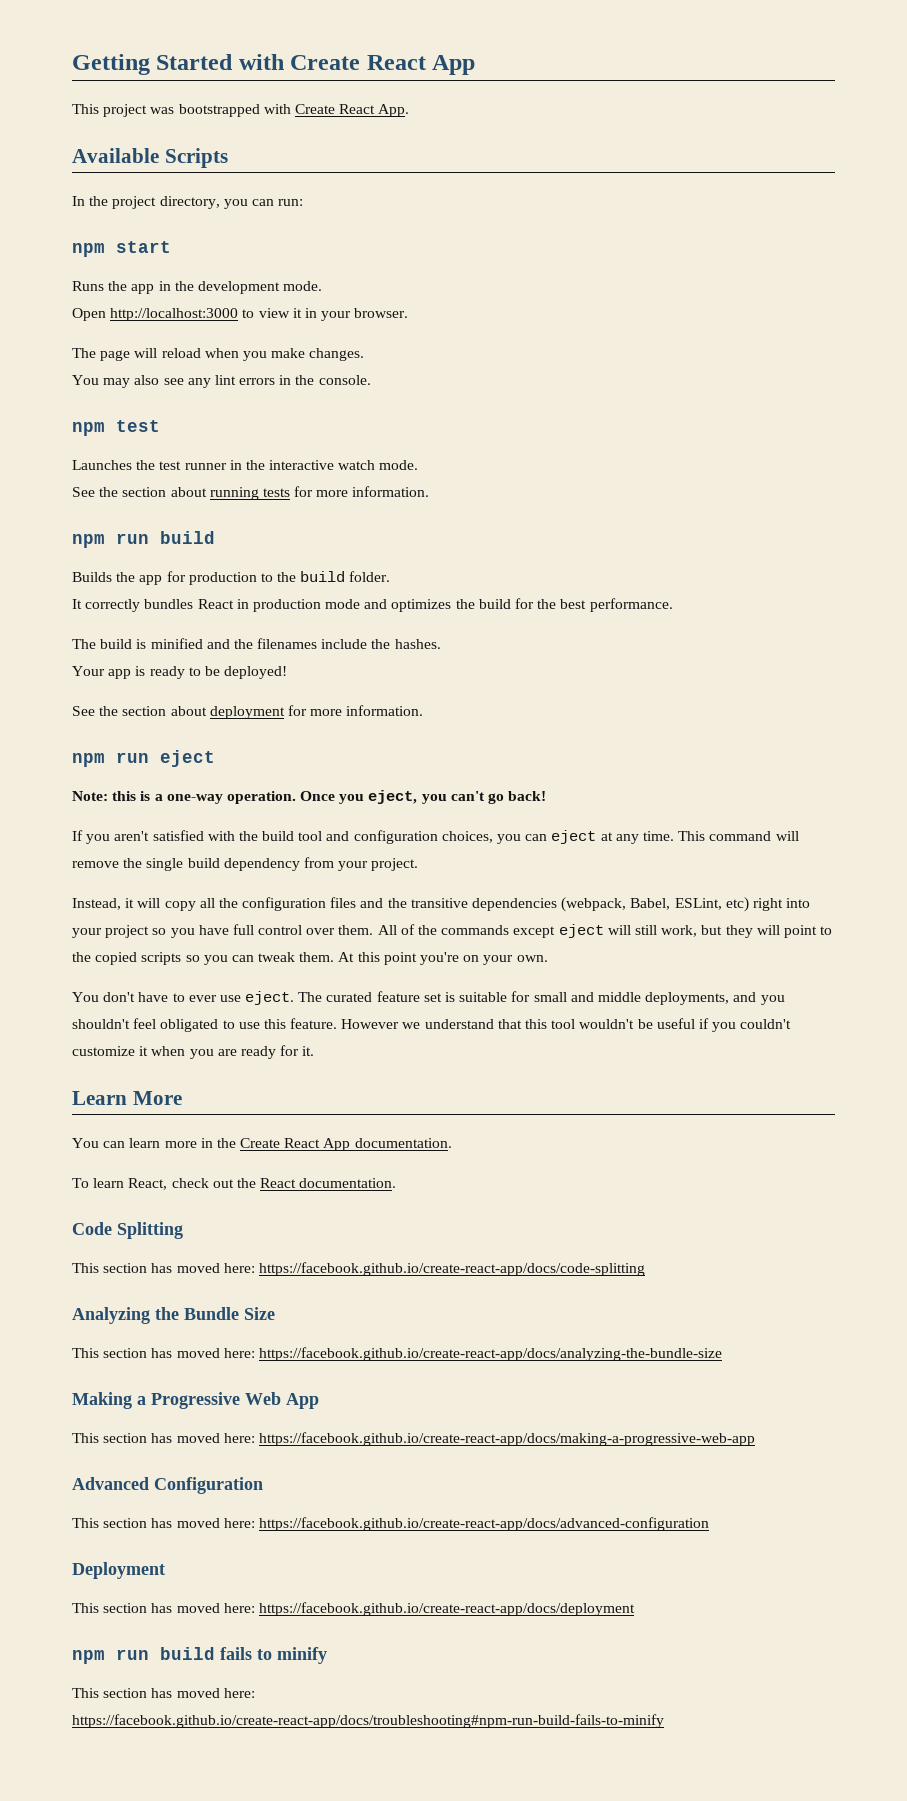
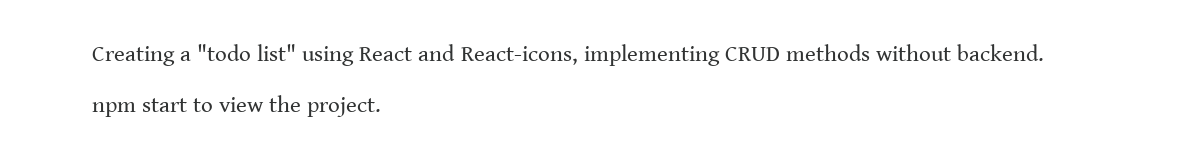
[72,54,476,75] [72,104,410,117] [72,148,228,168] [72,196,304,209] [72,241,171,257] [72,281,323,294] [72,308,409,321] [72,348,365,361] [72,375,371,388] [72,420,160,436] [72,460,419,470] [72,486,430,500] [72,531,215,548] [72,571,391,585] [72,598,673,612] [72,638,441,649] [72,666,288,679] [72,705,424,719] [72,750,215,767] [72,790,547,804] [72,830,799,844] [72,857,419,871] [72,897,811,912] [72,924,833,938] [72,952,548,965] [72,991,785,1005] [72,1018,792,1032] [72,1045,315,1059] [72,1091,182,1105] [72,1138,452,1151] [72,1178,397,1190] [72,1222,183,1239] [72,1262,645,1276] [72,1307,275,1324] [72,1347,722,1361] [72,1392,319,1409] [72,1432,755,1446] [72,1477,263,1494] [72,1517,709,1531] [72,1562,165,1579] [72,1602,635,1616] [72,1647,327,1664] [72,1688,255,1698] [72,1714,664,1728] Getting Started with Create React App // This project was bootstrapped with Create React App. // Available Scripts // In the project directory, you can run: // npm start // Runs the app in the development mode. // Open http://localhost:3000 to view it in your browser. // The page will reload when you make changes. // You may also see any lint errors in the console. // npm test // Launches the test runner in the interactive watch mode. // See the section about running tests for more information. // npm run build // Builds the app for production to the build folder. // It correctly bundles React in production mode and optimizes the build for the best performance. // The build is minified and the filenames include the hashes. // Your app is ready to be deployed! // See the section about deployment for more information. // npm run eject // Note: this is a one-way operation. Once you eject, you can't go back! // If you aren't satisfied with the build tool and configuration choices, you can eject at any time. This command will remove the single build dependency from your project. // Instead, it will copy all the configuration files and the transitive dependencies (webpack, Babel, ESLint, etc) right into your project so you have full control over them. All of the commands except eject will still work, but they will point to the copied scripts so you can tweak them. At this point you're on your own. // You don't have to ever use eject. The curated feature set is suitable for small and middle deployments, and you shouldn't feel obligated to use this feature. However we understand that this tool wouldn't be useful if you couldn't customize it when you are ready for it. // Learn More // You can learn more in the Create React App documentation. // To learn React, check out the React documentation. // Code Splitting // This section has moved here: https://facebook.github.io/create-react-app/docs/code-splitting // Analyzing the Bundle Size // This section has moved here: https://facebook.github.io/create-react-app/docs/analyzing-the-bundle-size // Making a Progressive Web App // This section has moved here: https://facebook.github.io/create-react-app/docs/making-a-progressive-web-app // Advanced Configuration // This section has moved here: https://facebook.github.io/create-react-app/docs/advanced-configuration // Deployment // This section has moved here: https://facebook.github.io/create-react-app/docs/deployment // npm run build fails to minify // This section has moved here: https://facebook.github.io/create-react-app/docs/troubleshooting#npm-run-build-fails-to-minify -> [92,44,1044,66] [92,95,382,117] Creating a "todo list" using React and React-icons, implementing CRUD methods without backend. // npm start to view the project.

